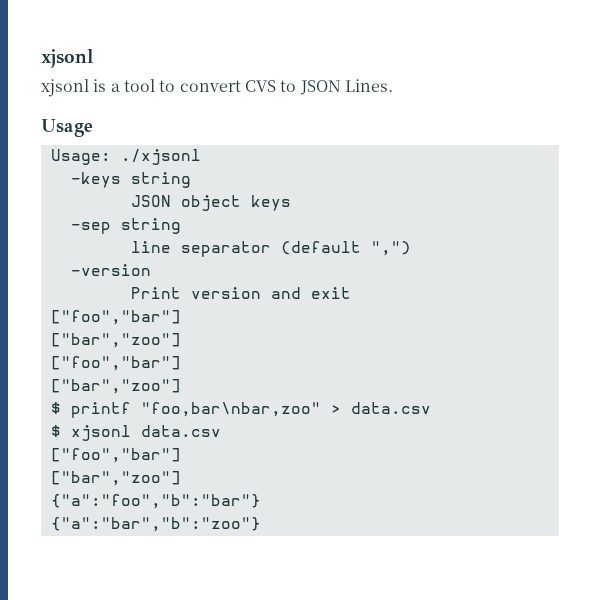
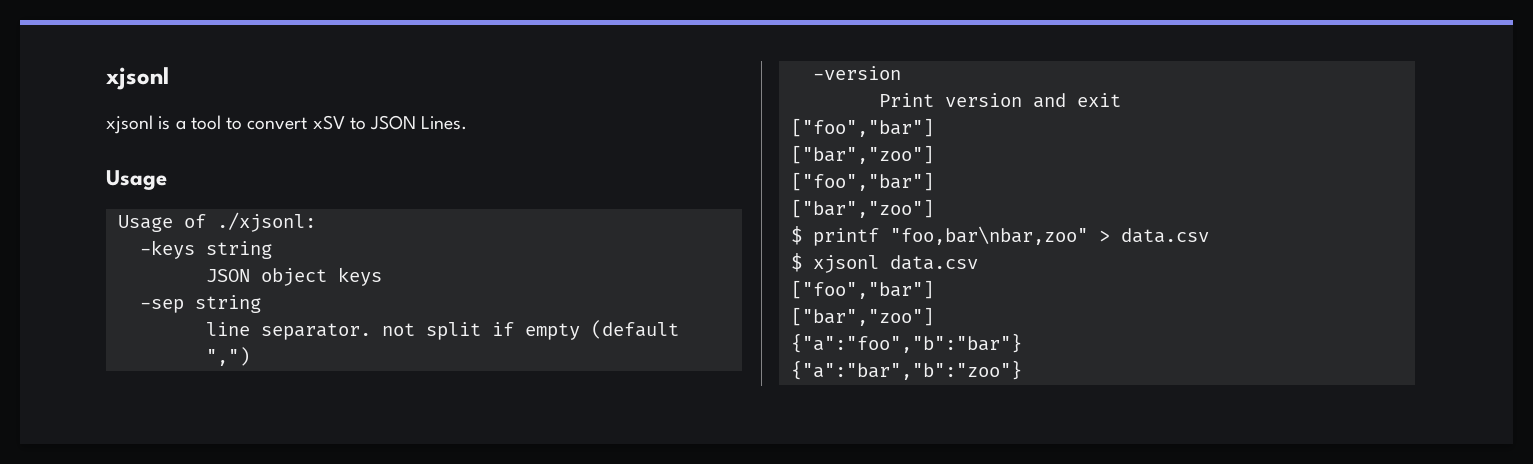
[244,80,276,92] CVS -> [312,115,345,130] xSV
[50,149,201,165] Usage: ./xjsonl -> [117,212,316,232] Usage of ./xjsonl:
[180,241,271,257] separator -> [260,322,580,340] separator. not split if empty

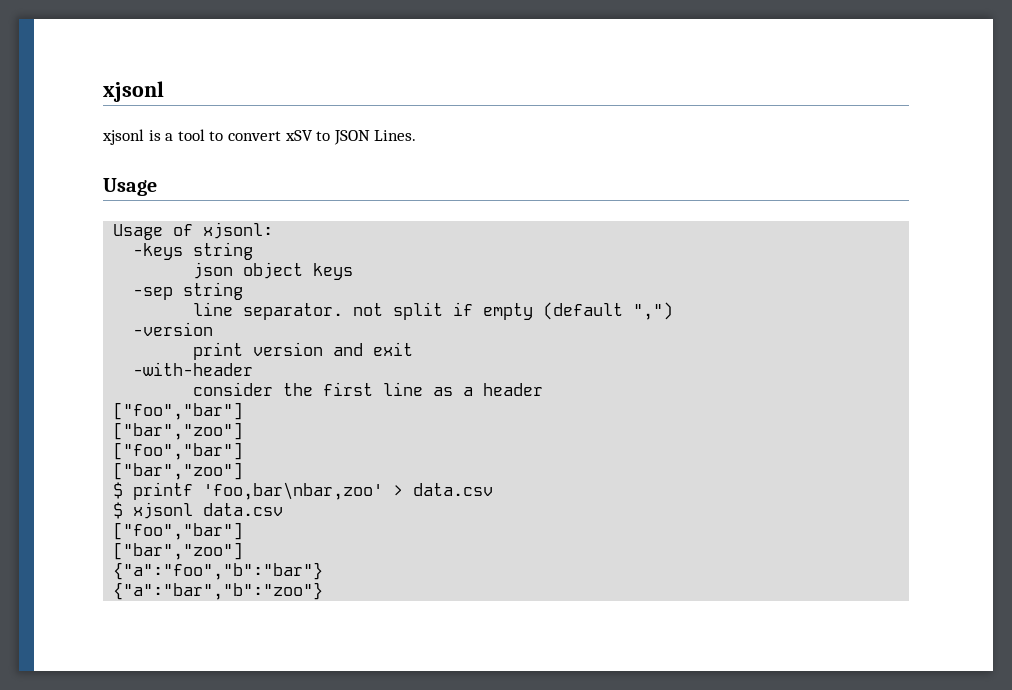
[216,212,316,232] ./xjsonl: -> [203,222,274,239] xjsonl:
[205,269,250,282] JSON -> [193,262,234,279] json
[878,93,934,107] Print -> [193,342,244,360] print
(1121, 100) none -> [133,362,254,376] [193,382,544,396] // -with-header // consider the first line as a header
[889,226,1088,245] "foo,bar\nbar,zoo" -> [203,482,384,500] 'foo,bar\nbar,zoo'

